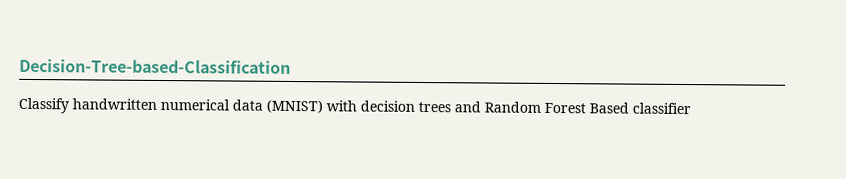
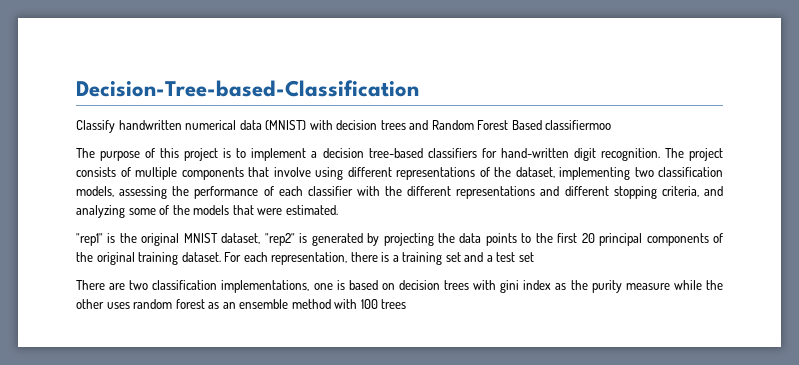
[632,102,691,115] classifier -> [545,120,612,130] [76,148,723,161] [76,167,723,180] [76,186,723,199] [76,205,338,218] [76,233,723,246] [76,252,534,265] [76,280,723,293] [76,299,407,309] classifiermoo // The purpose of this project is to implement a decision tree-based classifiers for hand-written digit recognition. The project consists of multiple components that involve using different representations of the dataset, implementing two classification models, assessing the performance of each classifier with the different representations and different stopping criteria, and analyzing some of the models that were estimated. // "rep1" is the original MNIST dataset, "rep2" is generated by projecting the data points to the first 20 principal components of the original training dataset. For each representation, there is a training set and a test set // There are two classification implementations, one is based on decision trees with gini index as the purity measure while the other uses random forest as an ensemble method with 100 trees

